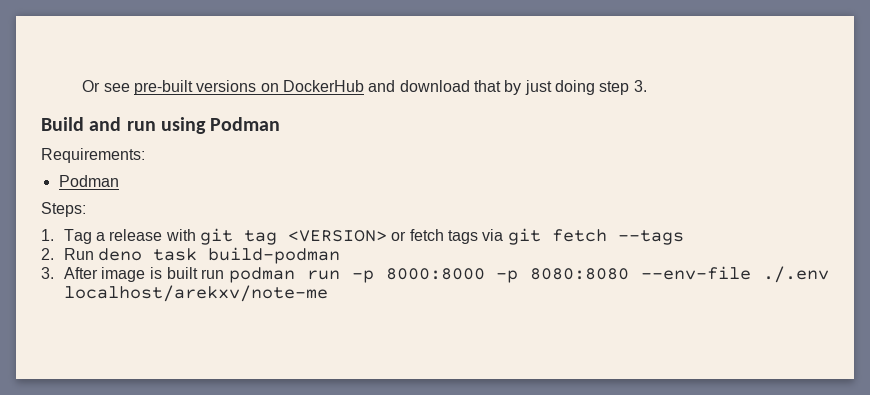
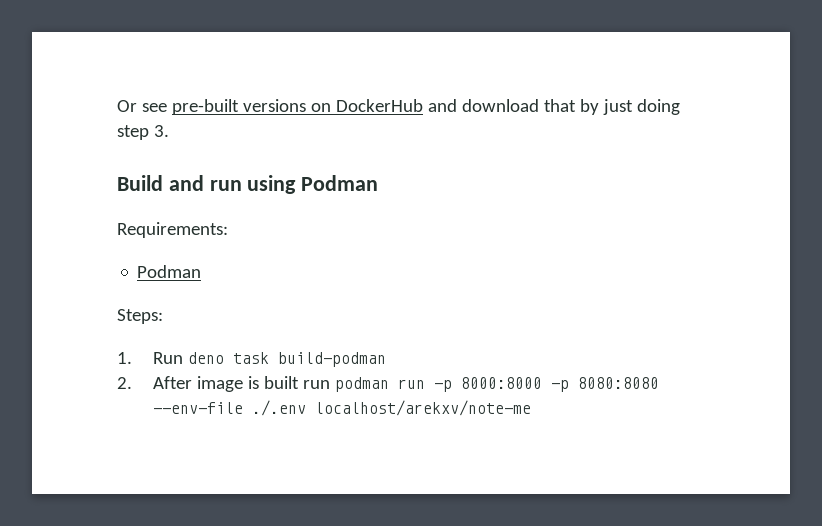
[63,228,684,245] [41,248,54,260] Tag a release with git tag <VERSION> or fetch tags via git fetch --tags // 2. -> (132, 358) none
[41,267,54,279] 3. -> [117,377,132,389] 2.

